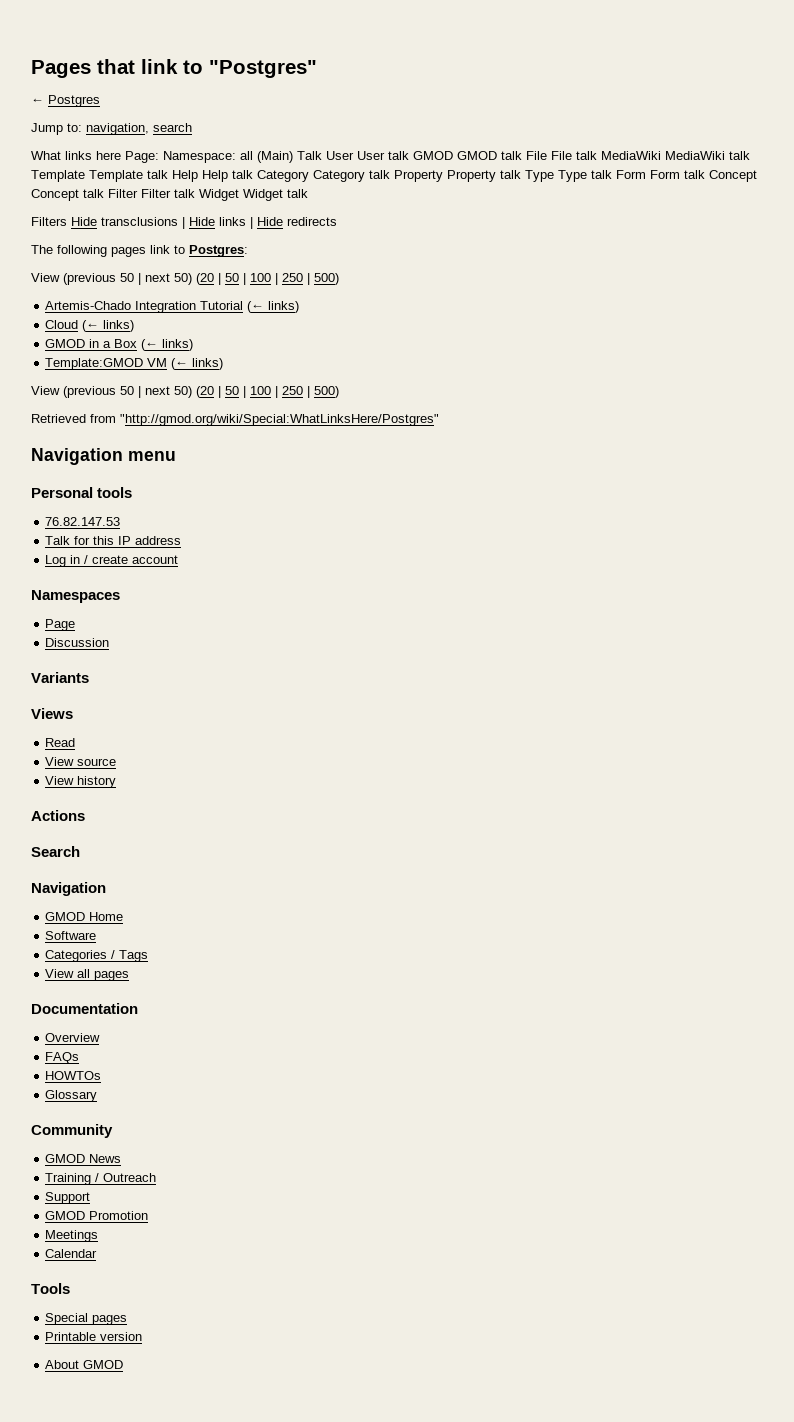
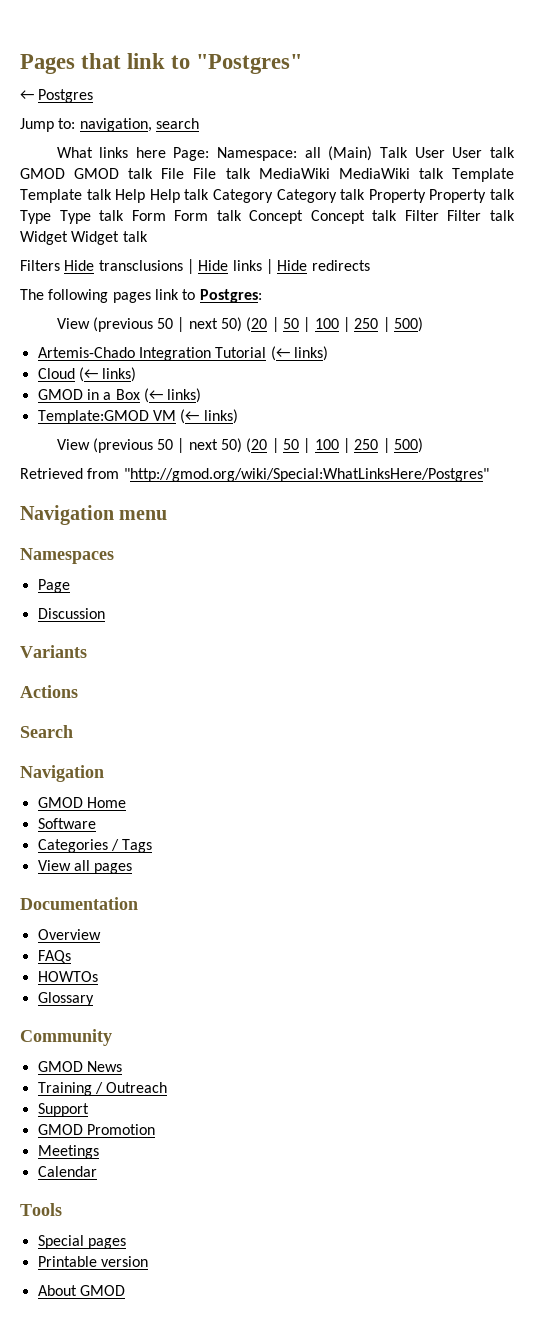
[31,487,133,498] [45,517,121,526] [45,536,182,545] [45,555,179,567] [31,590,120,603] [45,619,76,631] [45,638,110,647] [31,672,89,683] [31,708,73,719] [45,738,76,747] [45,757,117,766] [45,776,117,788] Personal tools // 76.82.147.53 // Talk for this IP address // Log in / create account // Namespaces // Page // Discussion // Variants // Views // Read // View source // View history -> [20,548,114,564] [37,579,70,593] [37,608,105,619] [20,645,87,658] Namespaces // Page // Discussion // Variants

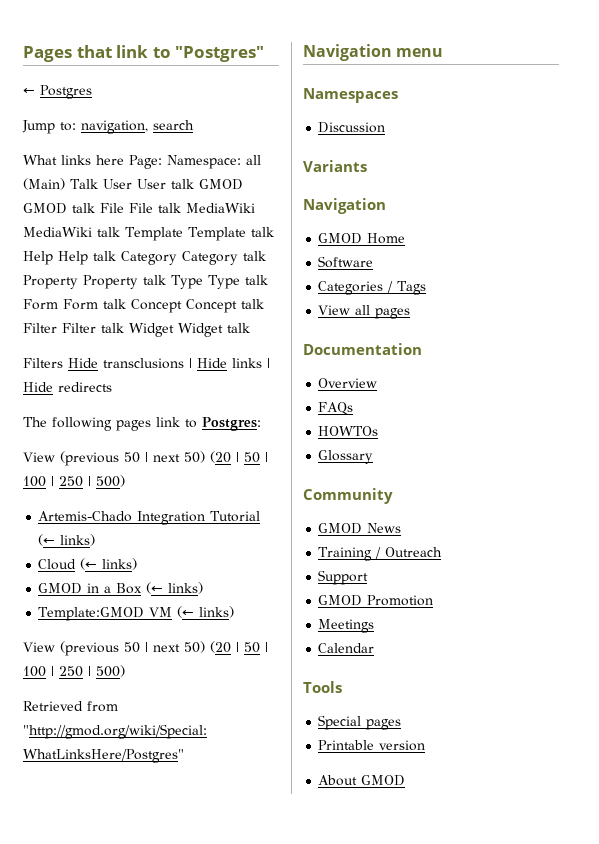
[37,579,70,593] // Page -> (398, 95) none
[20,685,78,698] [20,725,73,738] // Actions // Search -> (367, 166) none

